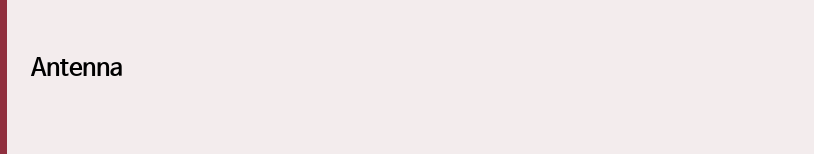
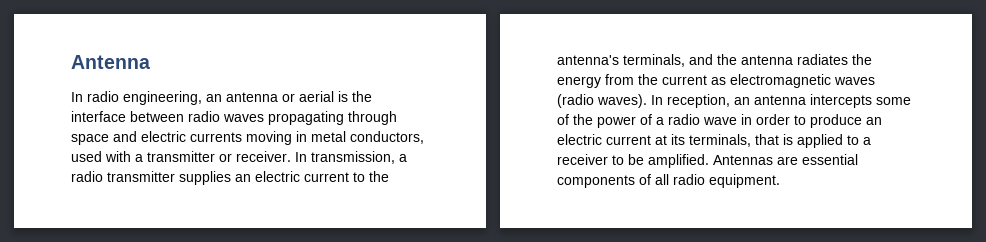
(123, 66) none -> [71,91,372,105] [71,111,397,125] [71,131,424,145] [71,151,407,164] [71,171,389,185] [557,54,872,67] [557,74,875,88] [557,94,911,108] [557,114,882,128] [557,134,871,148] [557,154,858,168] [557,174,780,188] // In radio engineering, an antenna or aerial is the interface between radio waves propagating through space and electric currents moving in metal conductors, used with a transmitter or receiver. In transmission, a radio transmitter supplies an electric current to the antenna's terminals, and the antenna radiates the energy from the current as electromagnetic waves (radio waves). In reception, an antenna intercepts some of the power of a radio wave in order to produce an electric current at its terminals, that is applied to a receiver to be amplified. Antennas are essential components of all radio equipment.

